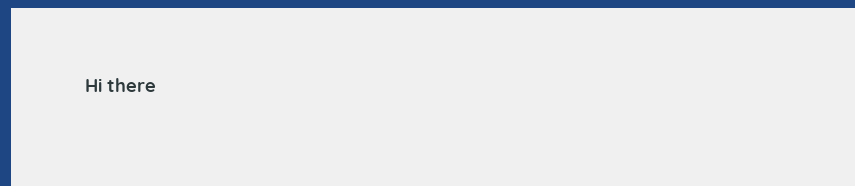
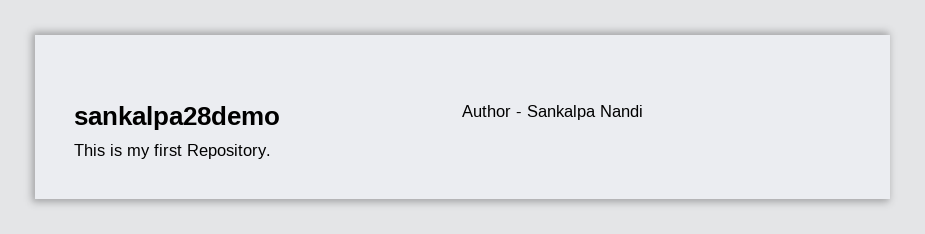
[85,78,156,92] Hi there -> [74,106,280,130] [74,144,271,159] [462,105,643,120] sankalpa28demo // This is my first Repository. // Author - Sankalpa Nandi

